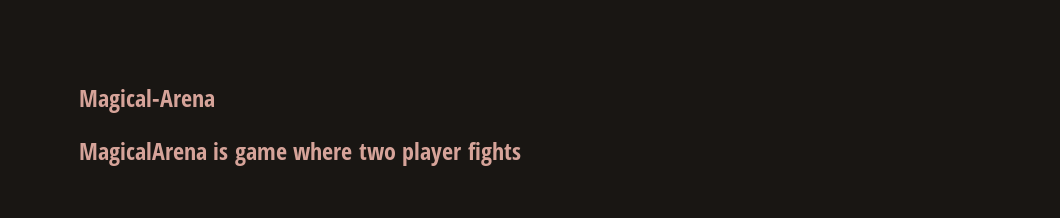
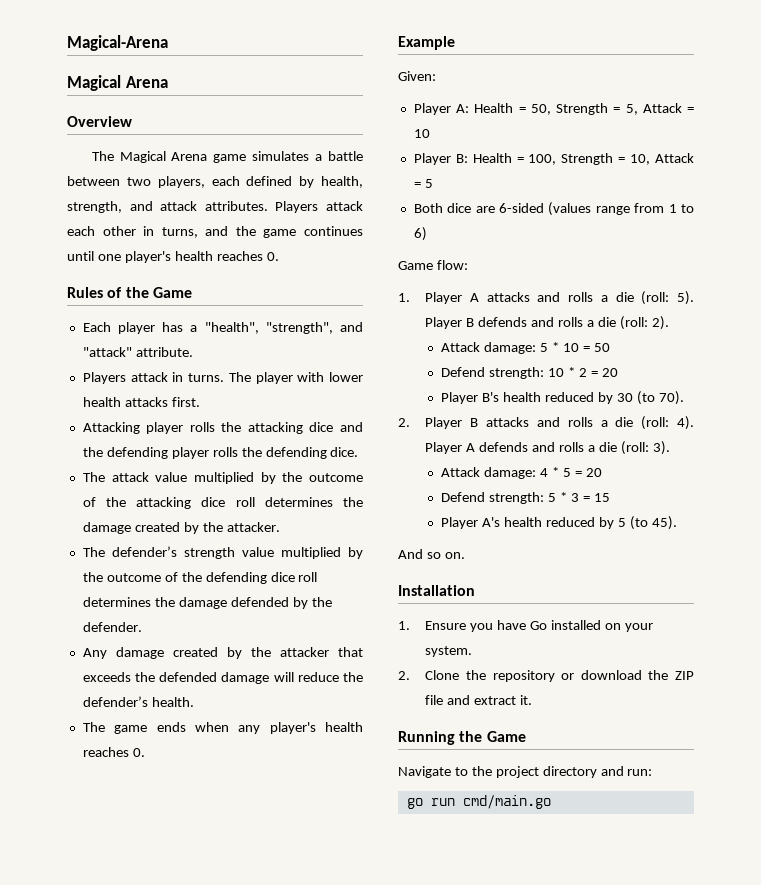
[79,142,521,166] MagicalArena is game where two player fights -> [67,75,168,91] [67,116,132,127] [91,151,363,163] [67,176,363,188] [67,201,363,213] [67,226,364,238] [67,251,279,263] [67,287,192,298] [82,322,364,334] [82,347,193,357] [82,372,364,384] [82,397,200,407] [82,422,363,434] [82,447,359,459] [82,472,363,484] [82,497,364,509] [82,522,280,534] [82,546,363,559] [82,572,318,584] [82,597,332,609] [82,622,142,632] [82,647,363,659] [82,672,364,684] [82,696,194,707] [82,722,363,734] [82,747,145,757] [398,36,455,50] [398,71,436,81] [413,103,694,115] [413,129,430,138] [413,153,694,165] [413,179,433,188] [413,202,694,216] [413,227,427,241] [398,260,468,270] [398,291,694,305] [425,316,669,330] [441,342,610,354] [441,367,618,379] [441,391,684,405] [398,416,694,430] [425,441,670,455] [441,467,602,479] [441,492,610,504] [441,516,677,530] [398,549,465,559] [398,585,475,596] [398,620,653,632] [425,646,473,657] [398,670,694,682] [425,695,533,705] [398,731,526,745] [398,766,653,778] [406,795,551,809] Magical Arena // Overview // The Magical Arena game simulates a battle between two players, each defined by health, strength, and attack attributes. Players attack each other in turns, and the game continues until one player's health reaches 0. // Rules of the Game // Each player has a "health", "strength", and "attack" attribute. // Players attack in turns. The player with lower health attacks first. // Attacking player rolls the attacking dice and the defending player rolls the defending dice. // The attack value multiplied by the outcome of the attacking dice roll determines the damage created by the attacker. // The defender’s strength value multiplied by the outcome of the defending dice roll determines the damage defended by the defender. // Any damage created by the attacker that exceeds the defended damage will reduce the defender’s health. // The game ends when any player's health reaches 0. // Example // Given: // Player A: Health = 50, Strength = 5, Attack = 10 // Player B: Health = 100, Strength = 10, Attack = 5 // Both dice are 6-sided (values range from 1 to 6) // Game flow: // 1. Player A attacks and rolls a die (roll: 5). Player B defends and rolls a die (roll: 2). // Attack damage: 5 * 10 = 50 // Defend strength: 10 * 2 = 20 // Player B's health reduced by 30 (to 70). // 2. Player B attacks and rolls a die (roll: 4). Player A defends and rolls a die (roll: 3). // Attack damage: 4 * 5 = 20 // Defend strength: 5 * 3 = 15 // Player A's health reduced by 5 (to 45). // And so on. // Installation // 1. Ensure you have Go installed on your system. // 2. Clone the repository or download the ZIP file and extract it. // Running the Game // Navigate to the project directory and run: // go run cmd/main.go

